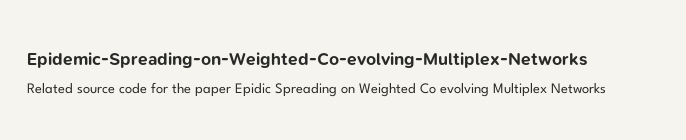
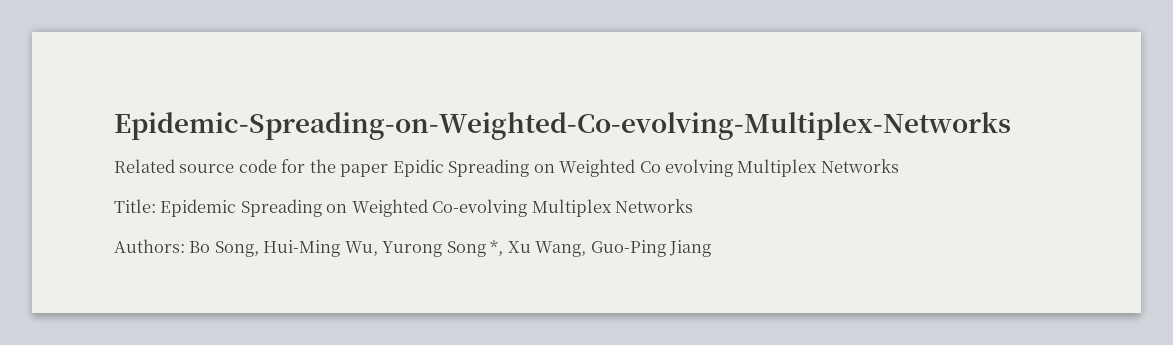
(606, 88) none -> [114,199,694,217] [114,239,712,257] // Title: Epidemic Spreading on Weighted Co-evolving Multiplex Networks // Authors: Bo Song, Hui-Ming Wu, Yurong Song *, Xu Wang, Guo-Ping Jiang

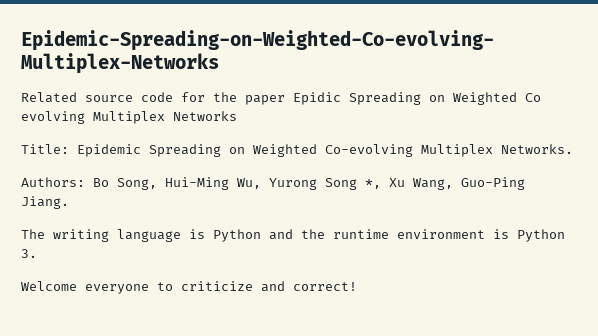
[615,199,694,213] Networks -> [501,144,573,154] Networks.
[669,240,712,257] Jiang -> [21,196,69,209] [21,229,565,242] [21,249,37,258] [21,281,357,294] Jiang. // The writing language is Python and the runtime environment is Python 3. // Welcome everyone to criticize and correct!

